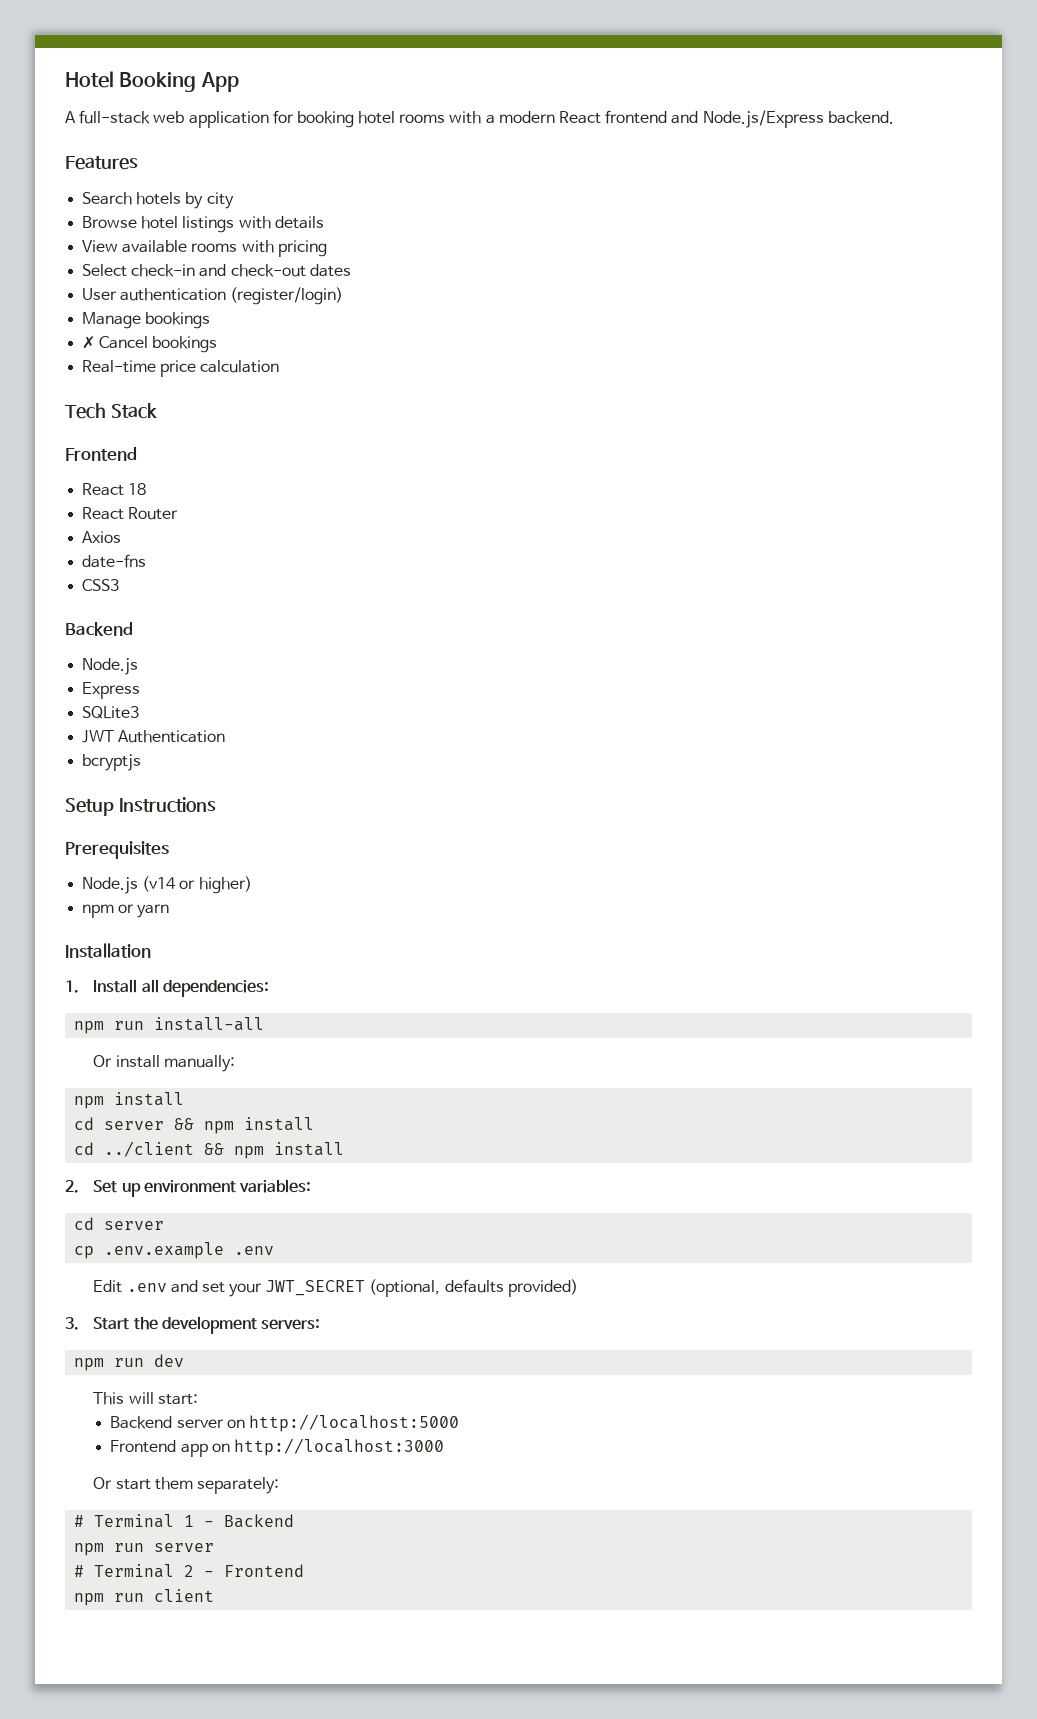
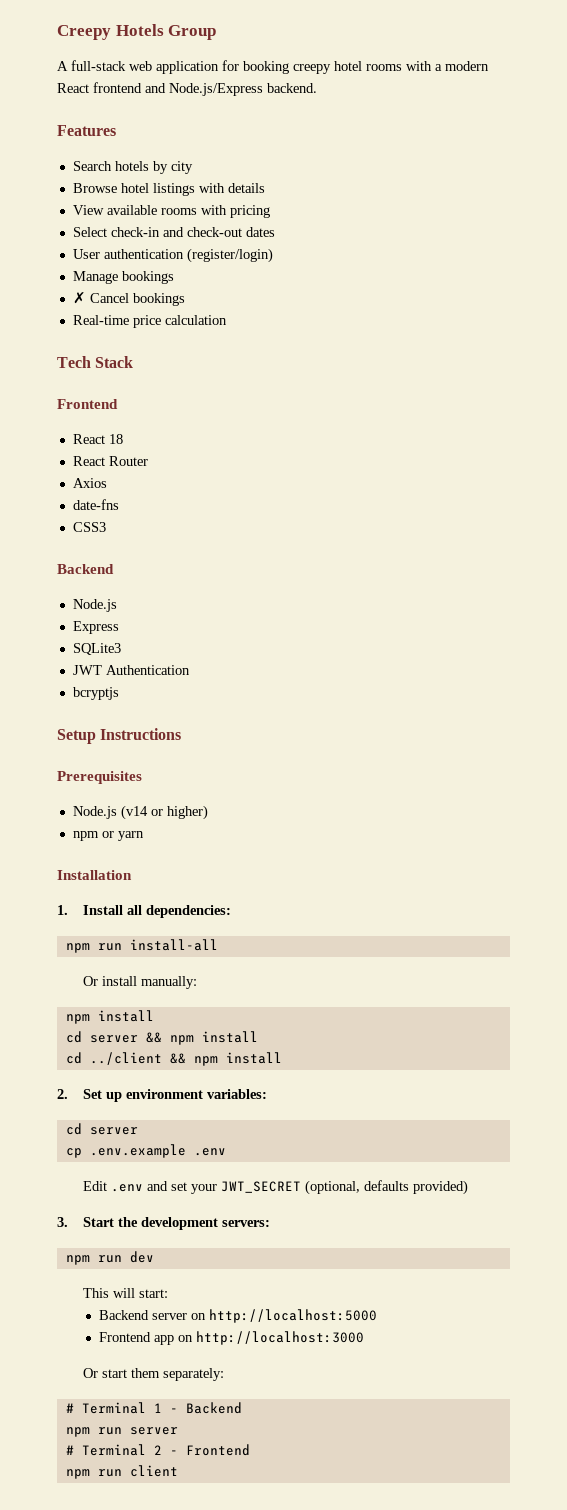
[65,71,239,92] Hotel Booking App -> [57,24,217,40] Creepy Hotels Group
(354, 119) none -> [293,64,331,74] creepy

